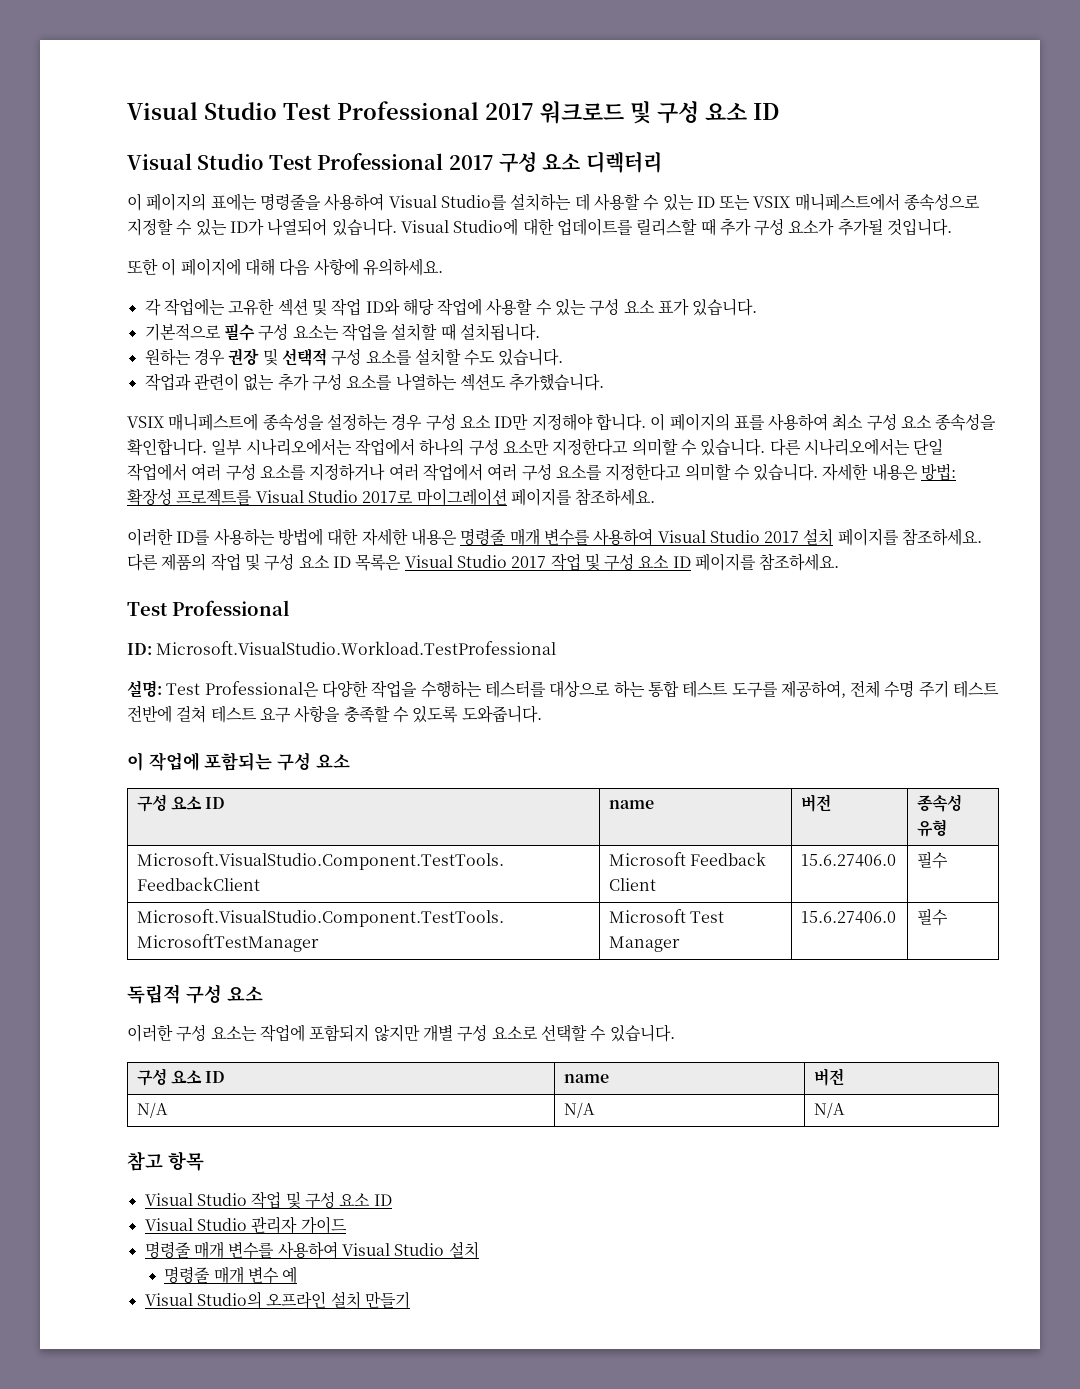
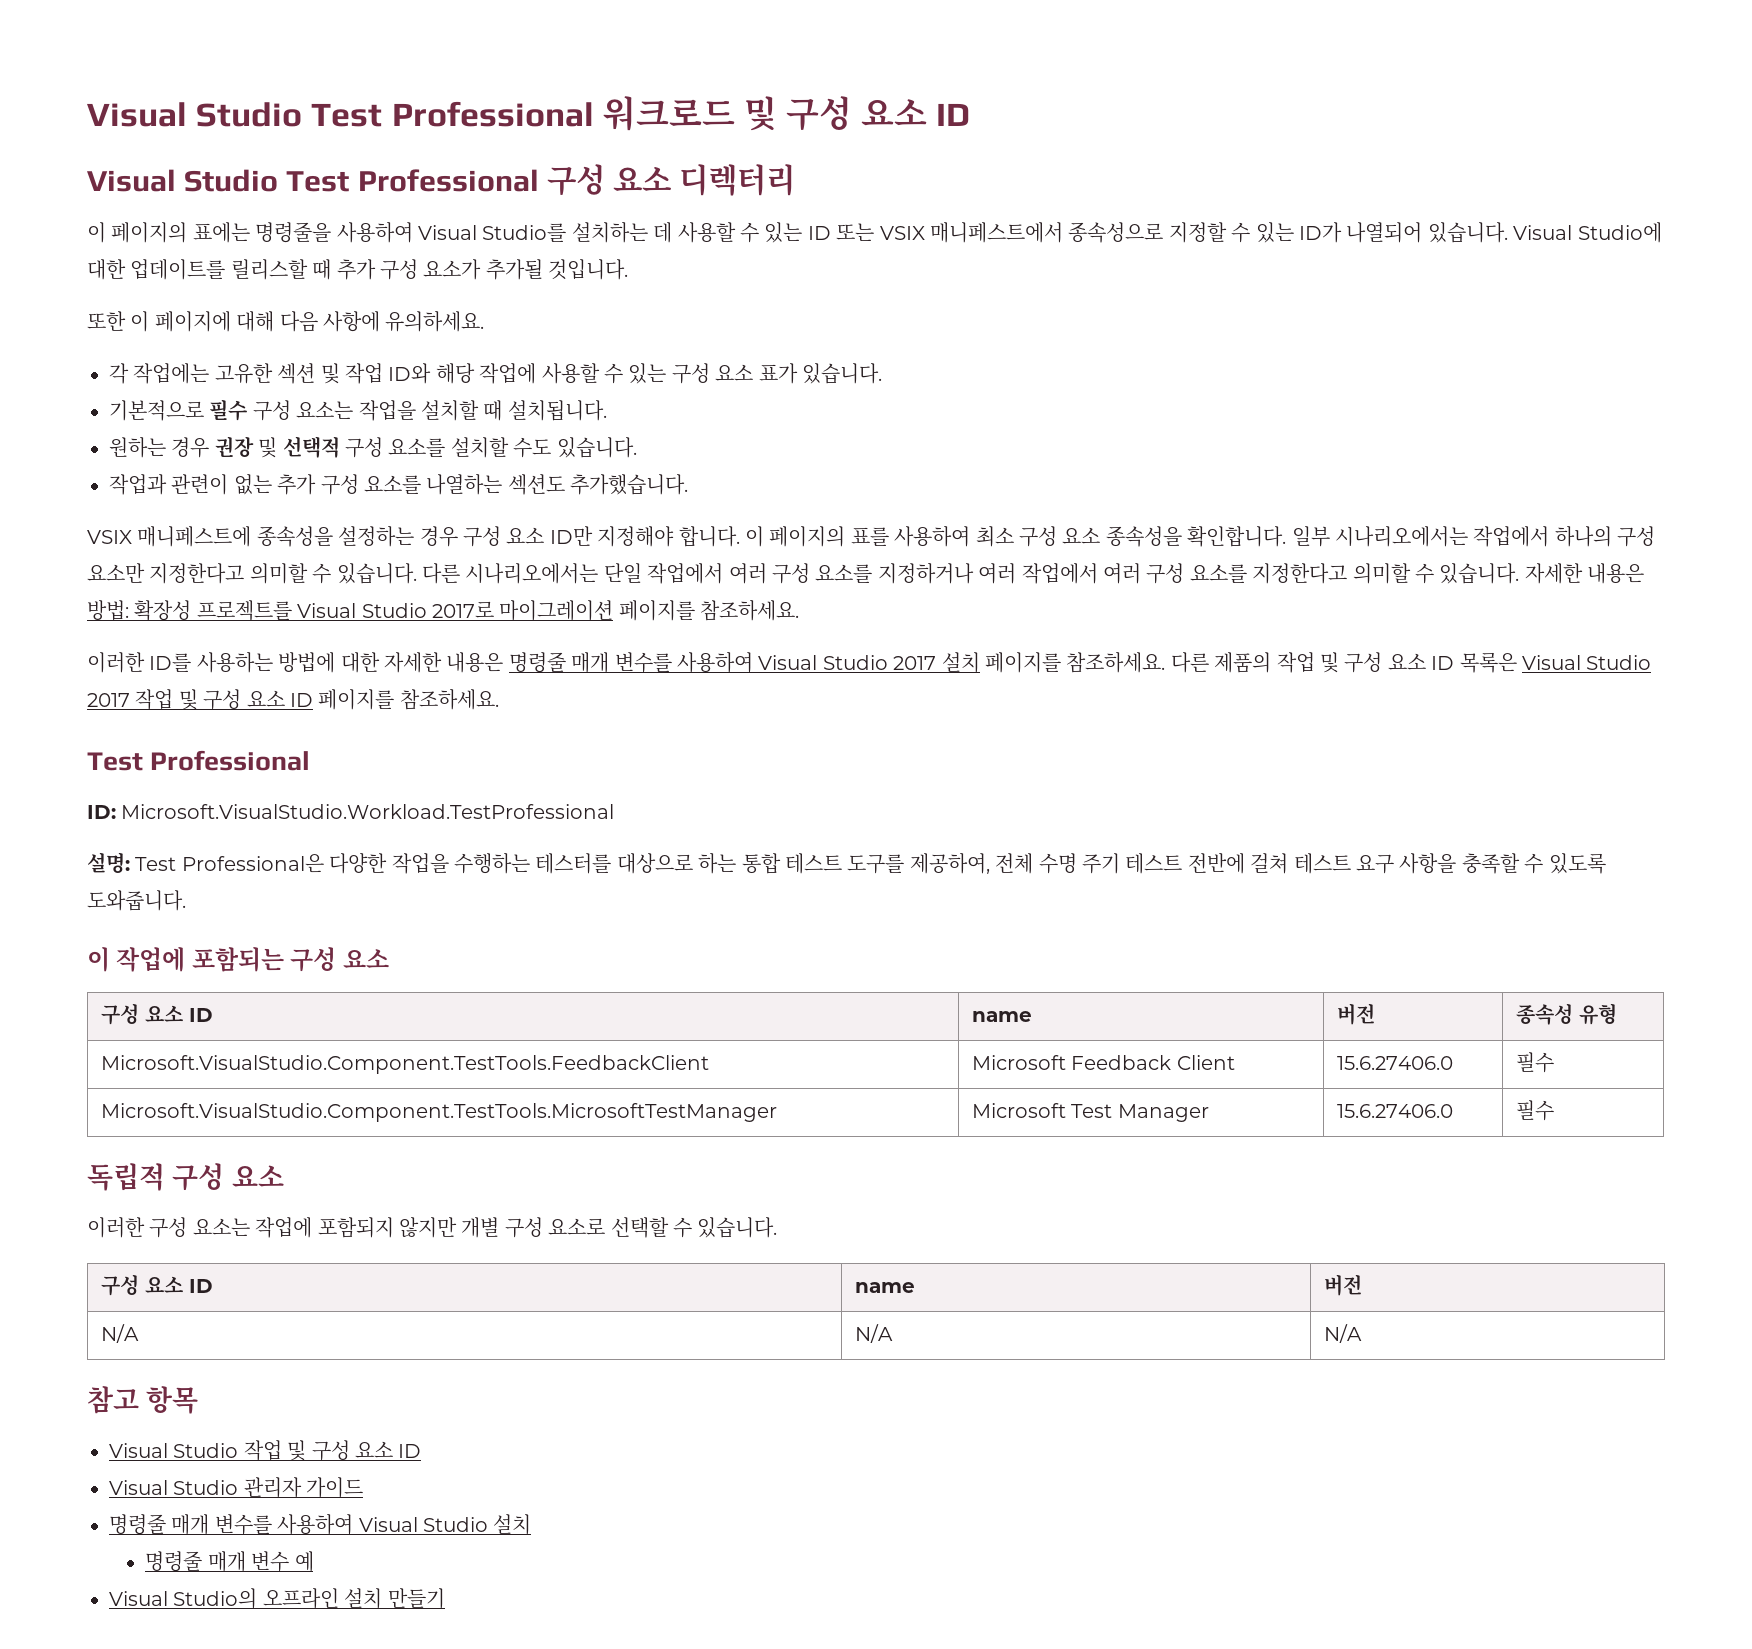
[127,101,534,120] Visual Studio Test Professional 2017 -> [87,101,594,127] Visual Studio Test Professional
[448,155,494,170] 2017 -> (539, 180) none

